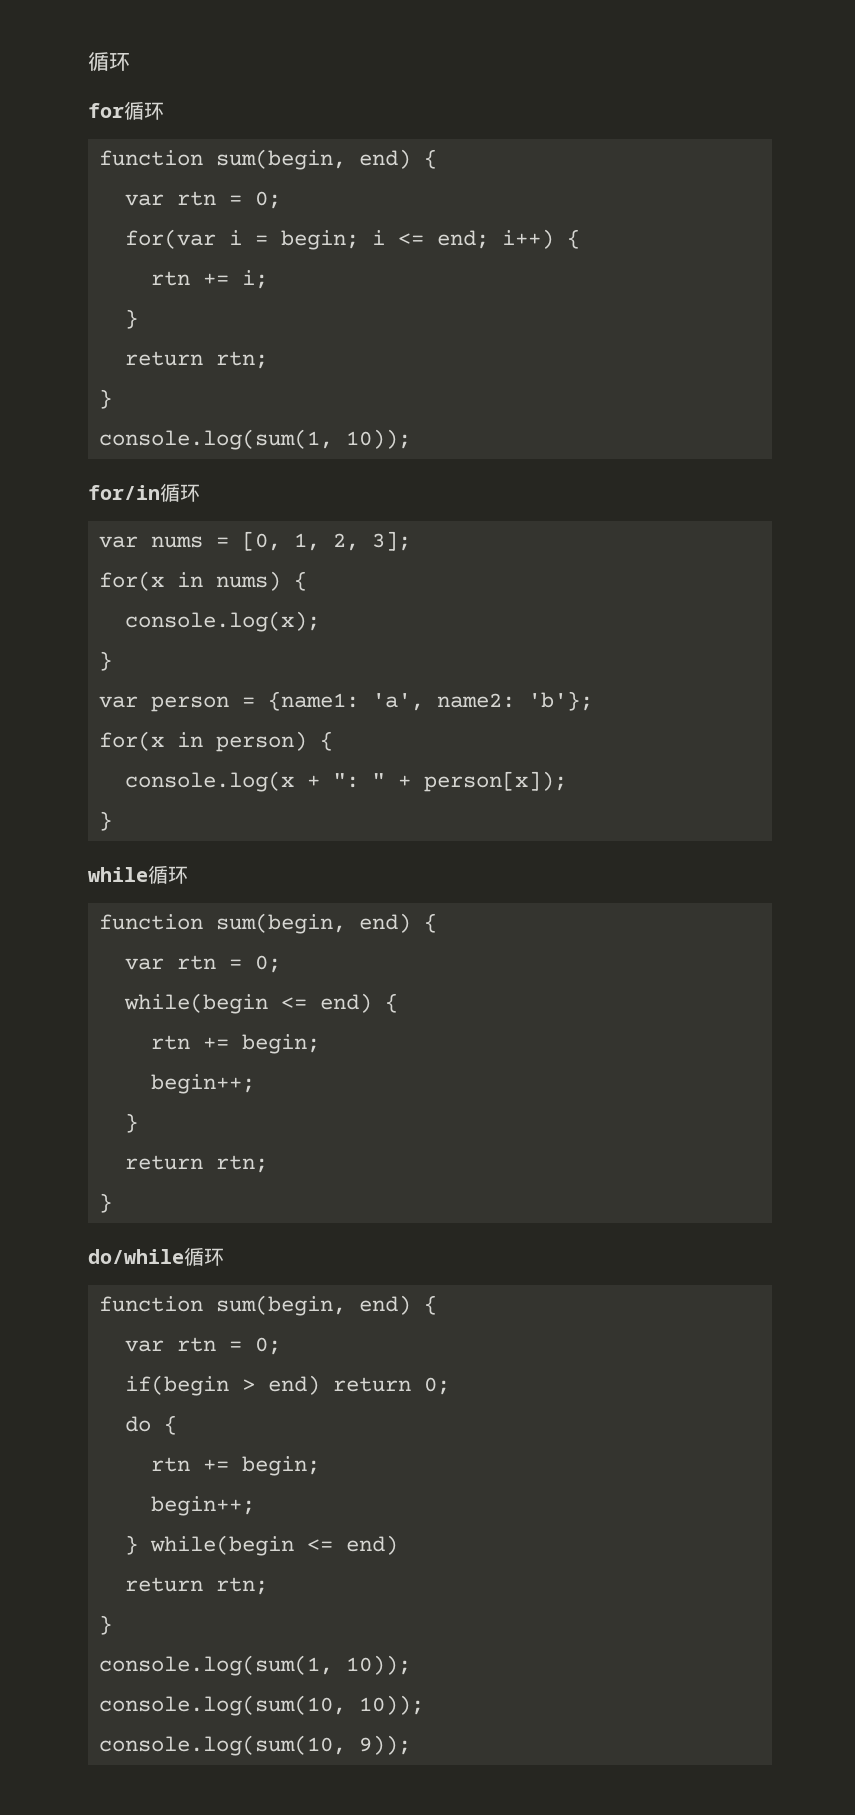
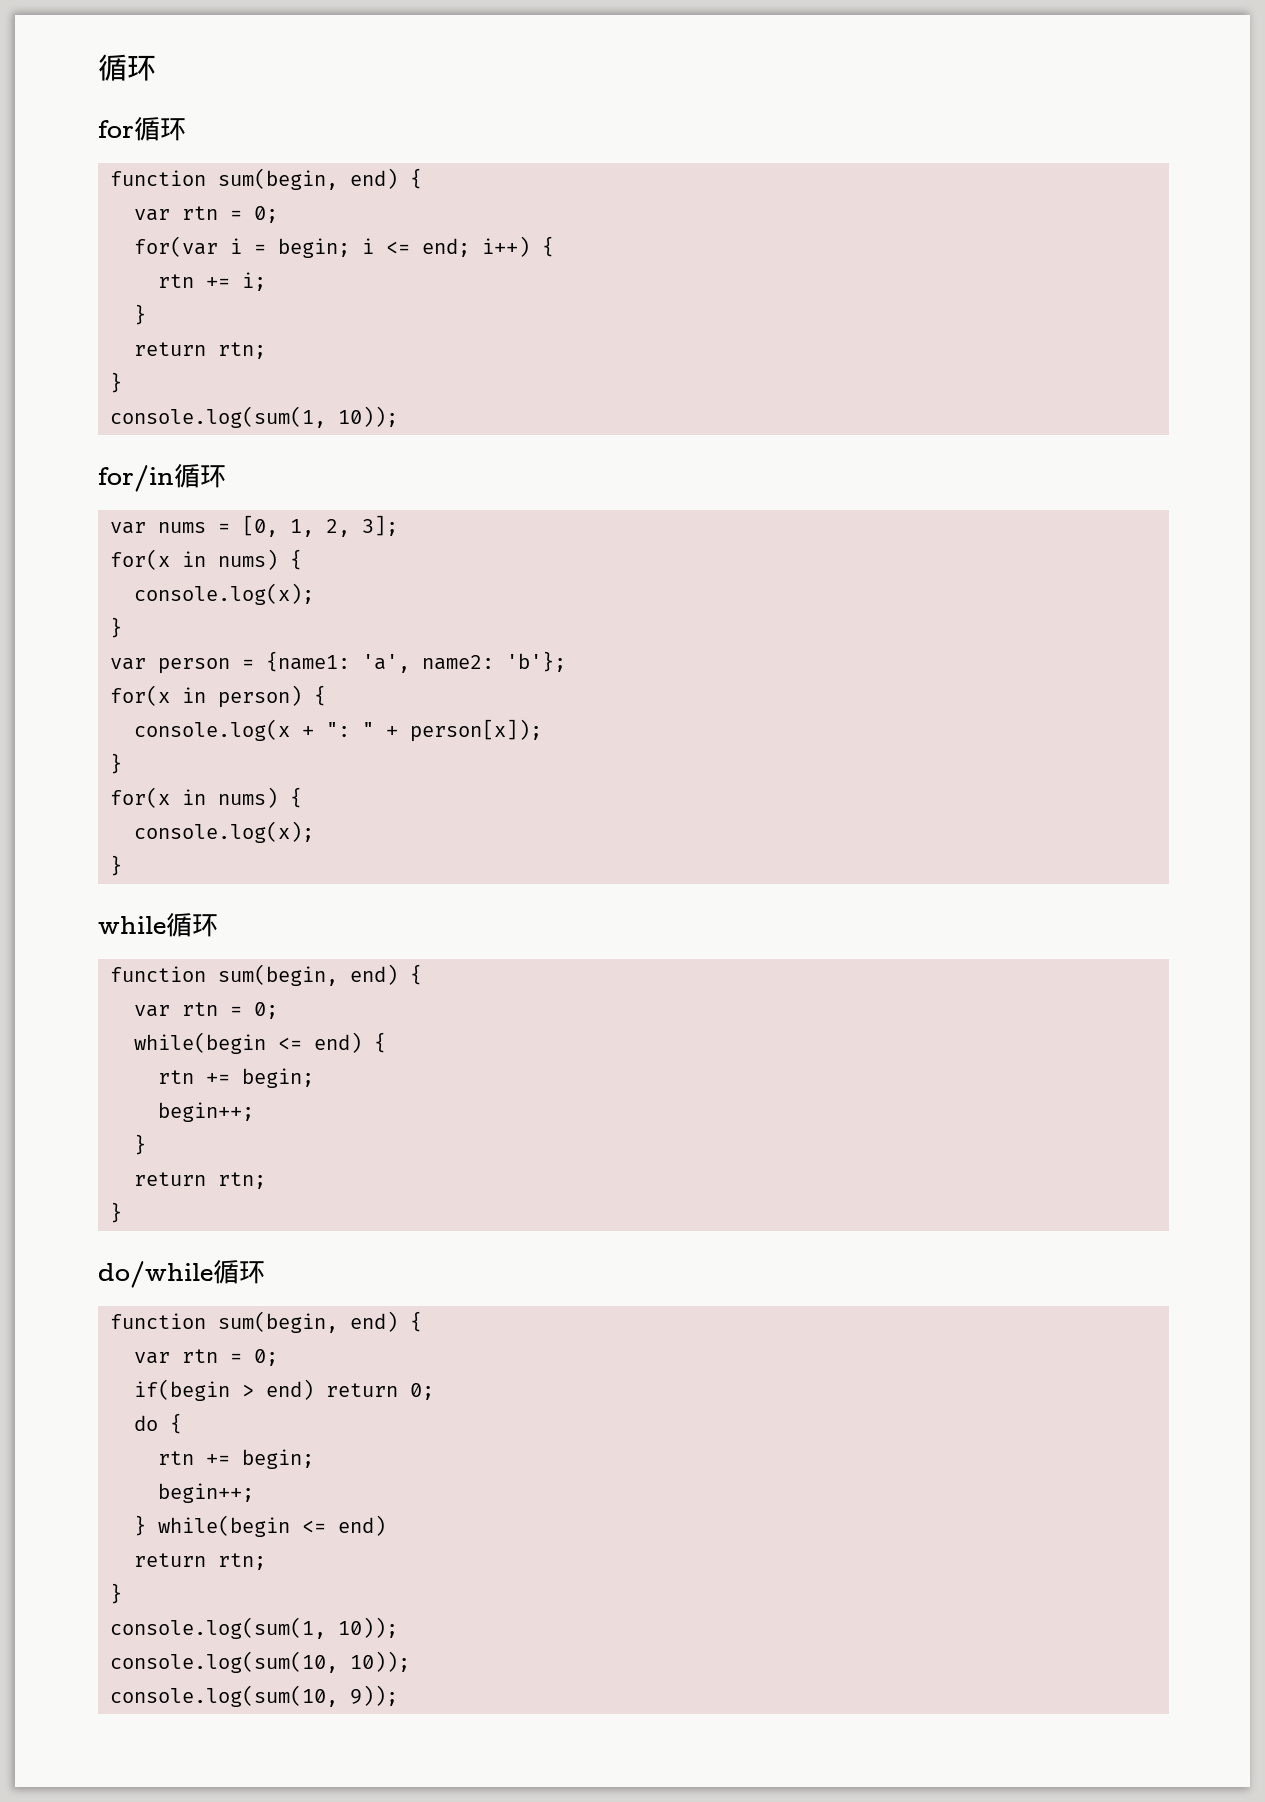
(112, 821) none -> [110,787,303,808] [134,821,315,843] [110,855,123,876] // for(x in nums) { // console.log(x); // }

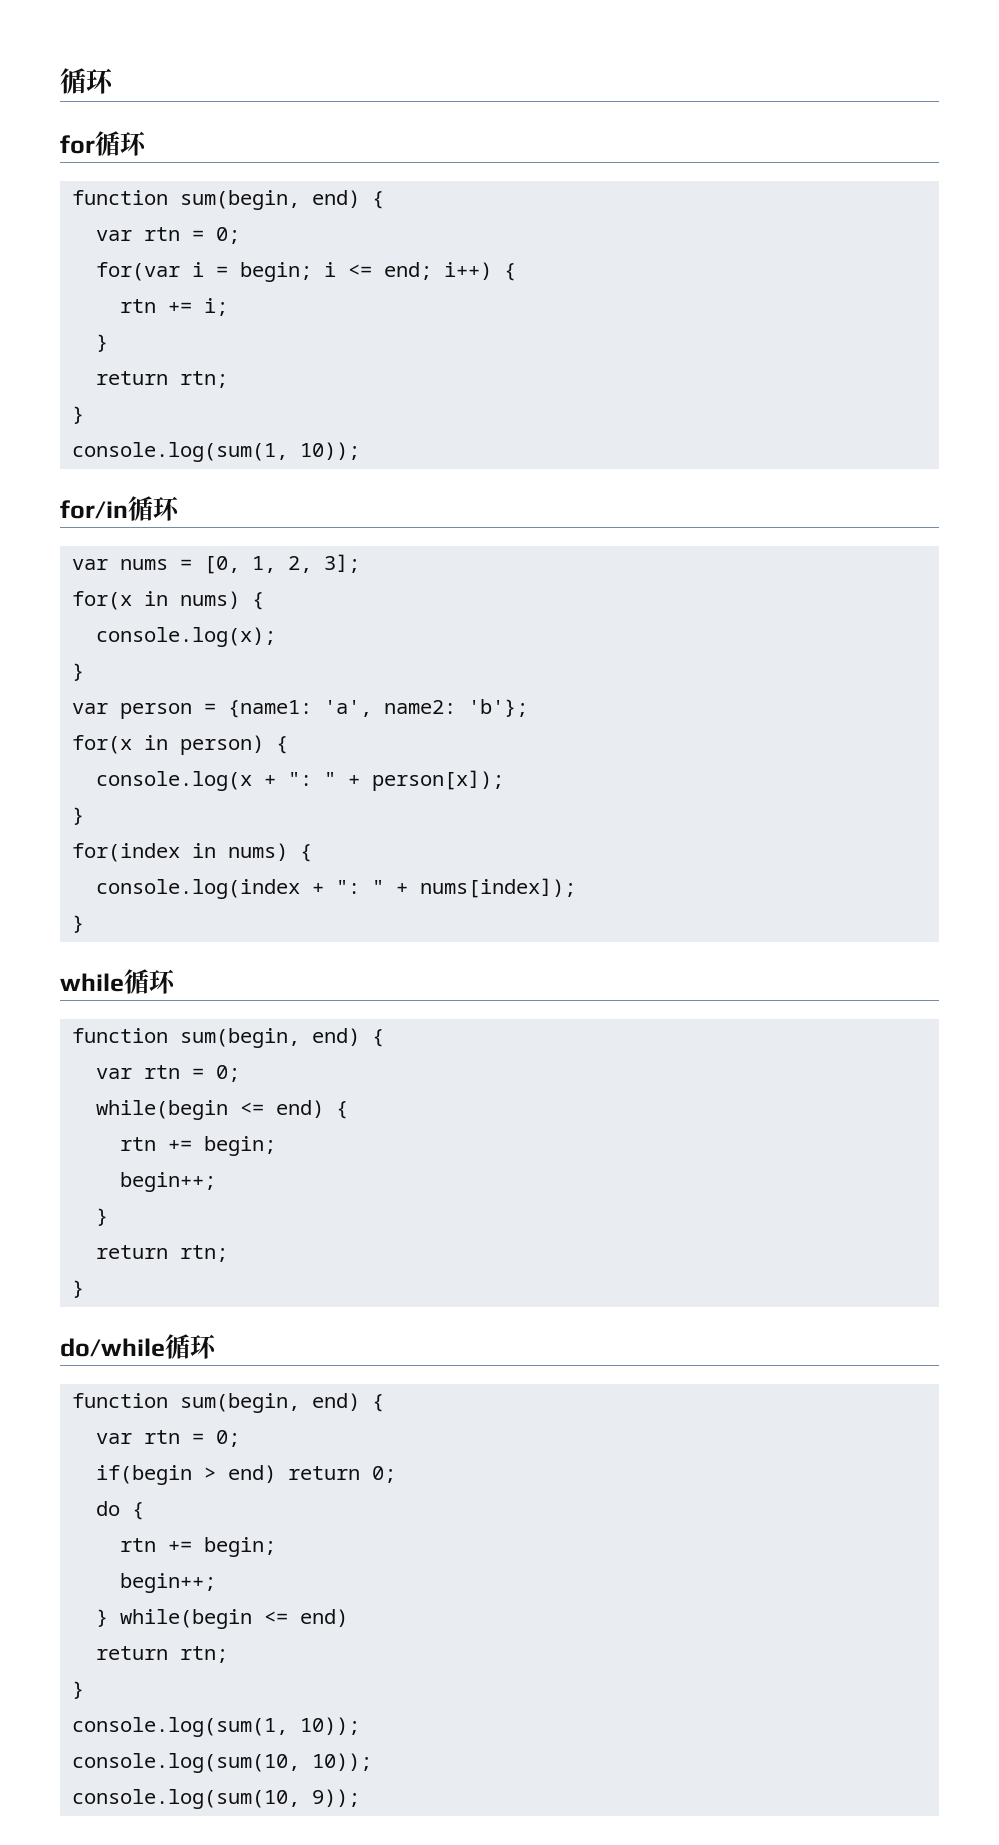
[110,787,303,808] [134,821,315,843] for(x in nums) { // console.log(x); -> [72,843,312,862] [96,878,576,899] for(index in nums) { // console.log(index + ": " + nums[index]);

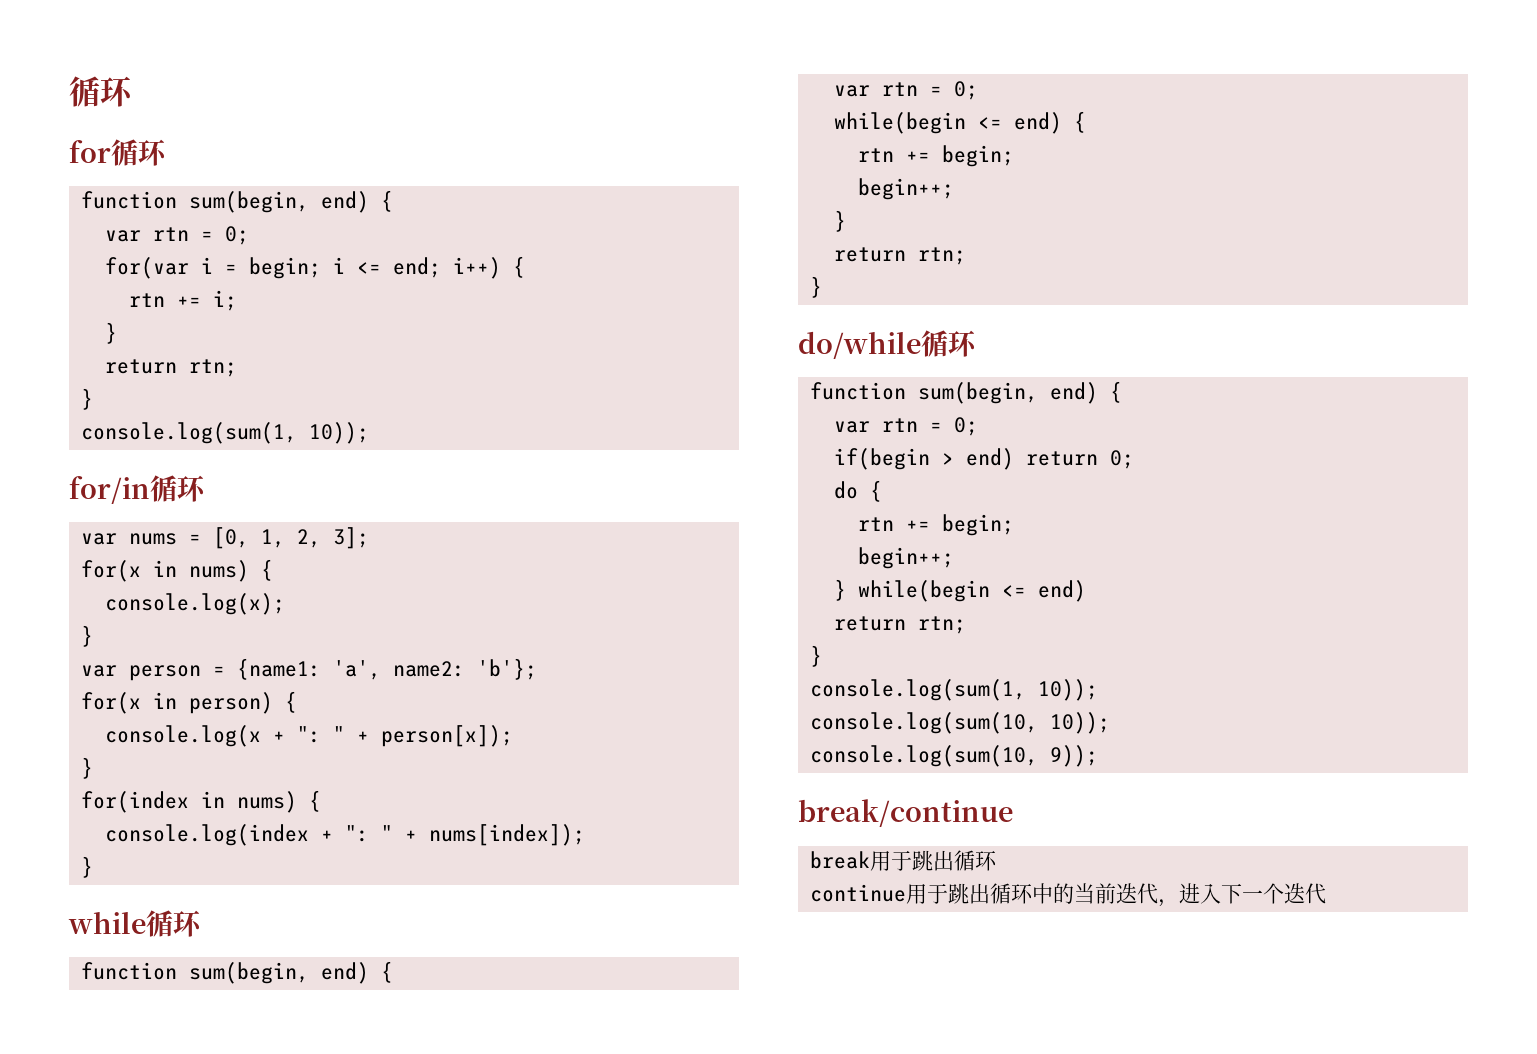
(360, 1798) none -> [798,799,1013,827] [810,850,997,871] [810,883,1326,907] // break/continue // break用于跳出循环 // continue用于跳出循环中的当前迭代，进入下一个迭代

